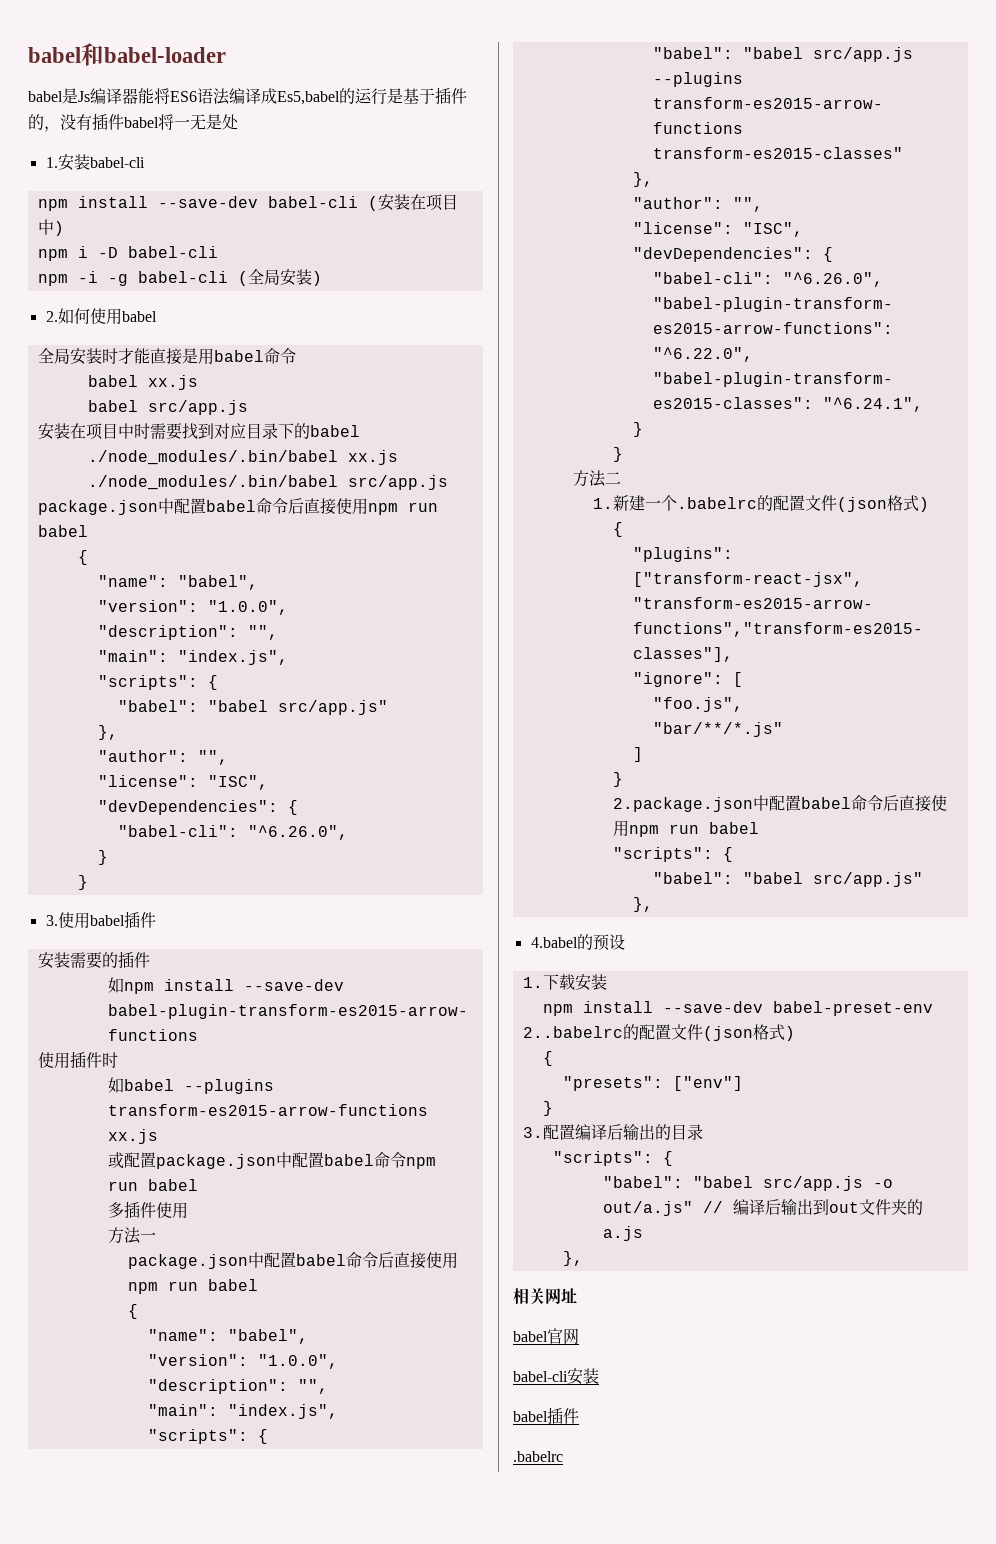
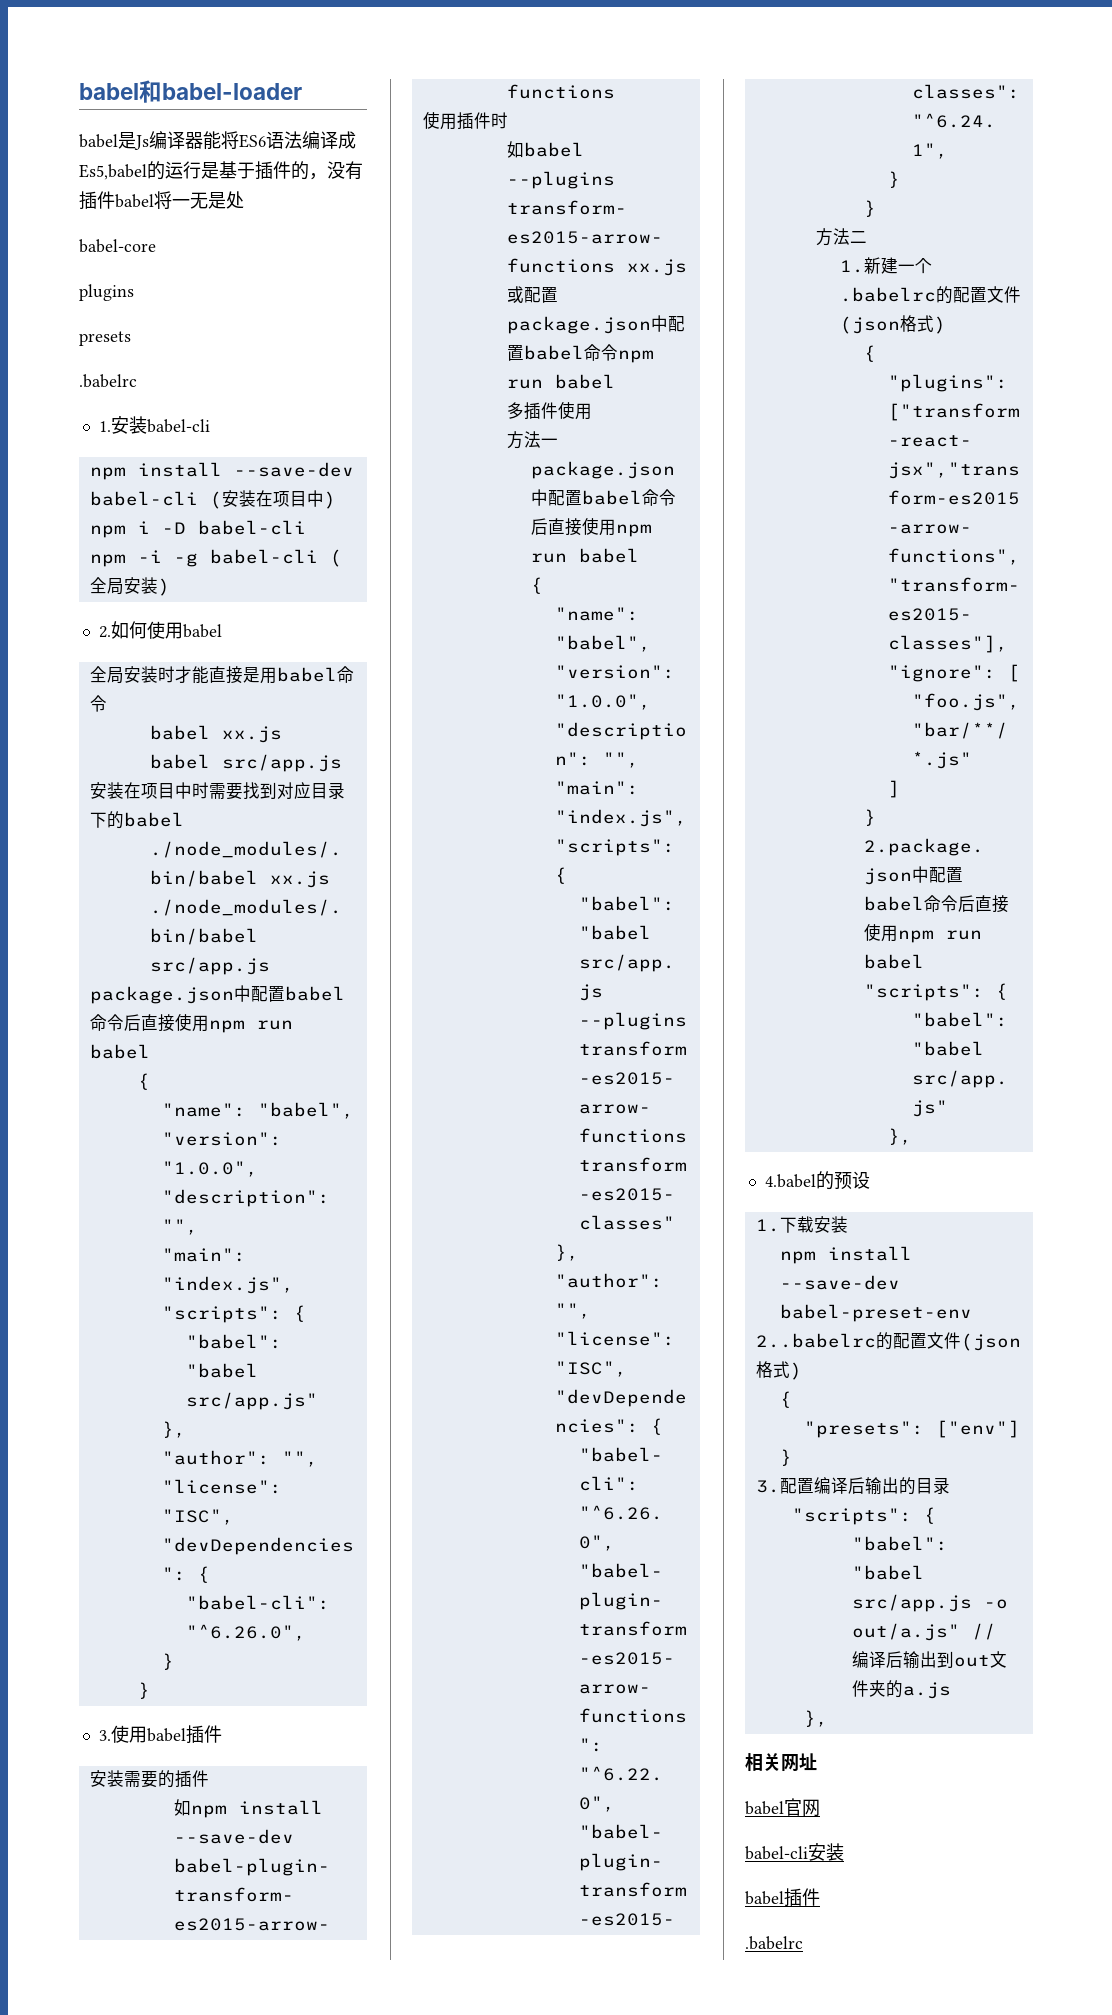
(238, 122) none -> [79,239,156,253] [79,284,134,301] [79,331,131,346] [79,374,137,388] // babel-core // plugins // presets // .babelrc

